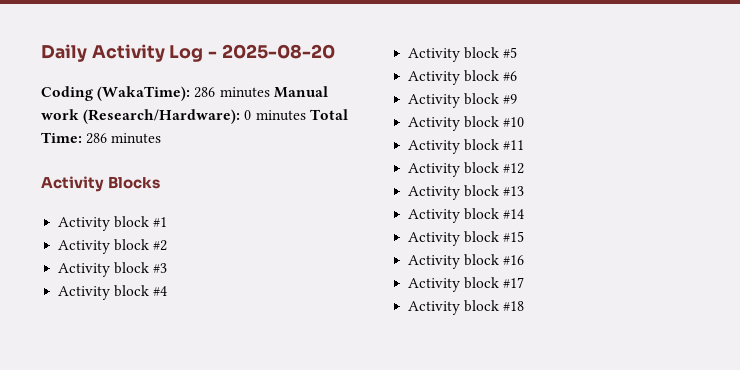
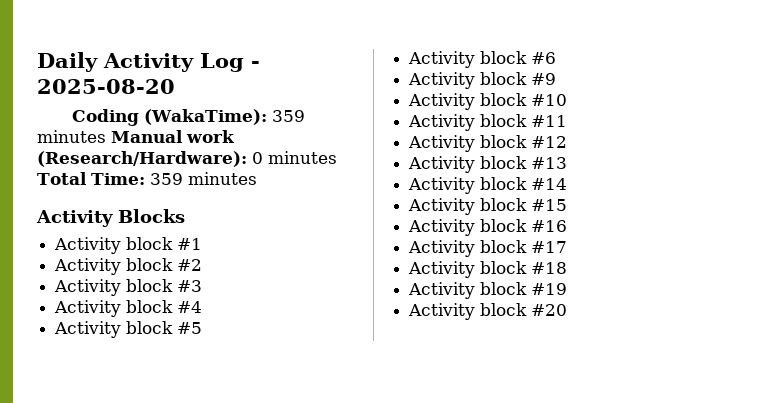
[194,87,216,98] 286 -> [272,110,306,122] 359
[86,133,108,144] 286 -> [149,173,183,185] 359
(525, 306) none -> [408,282,568,299] [408,303,568,320] // Activity block #19 // Activity block #20

